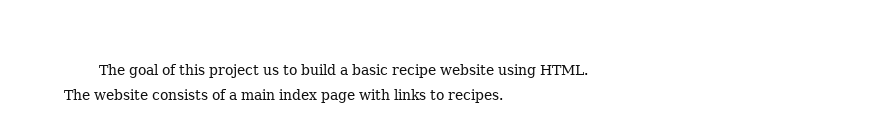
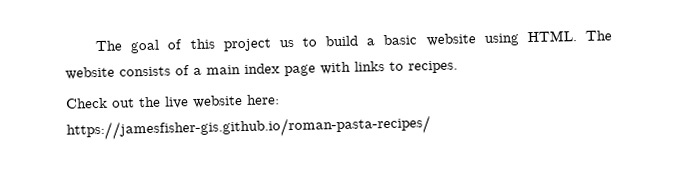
[391,64,436,78] recipe -> (418, 40) none
(588, 70) // -> (577, 36) none
(503, 96) none -> [65,94,280,109] [66,115,431,141] // Check out the live website here: https://jamesfisher-gis.github.io/roman-pasta-recipes/

